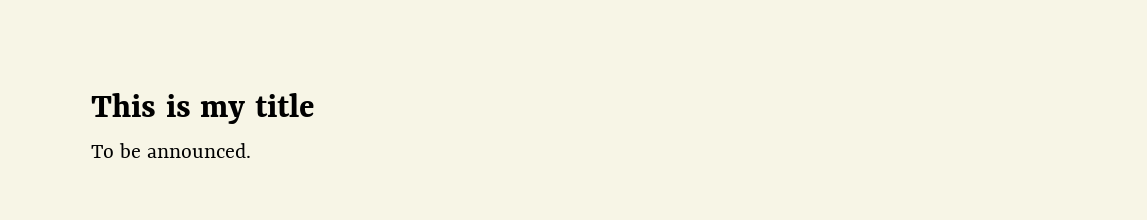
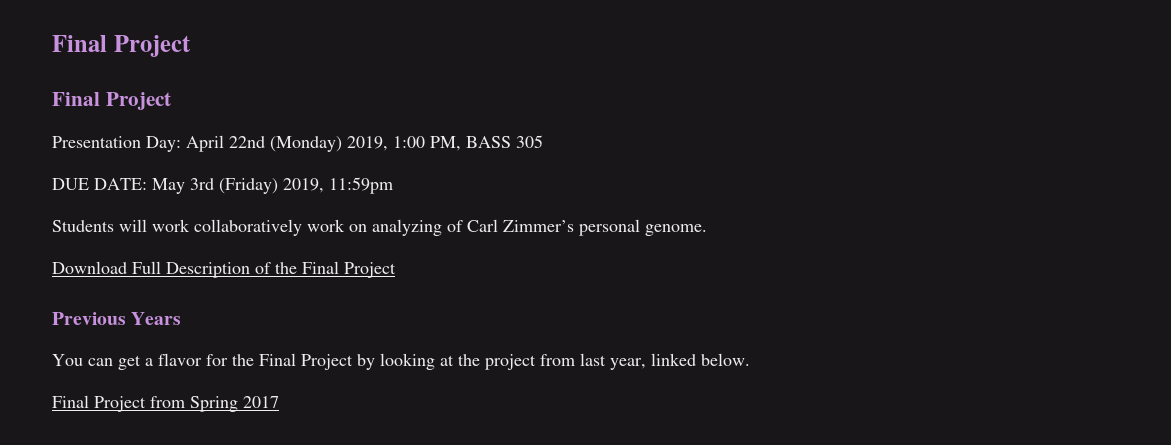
[91,93,316,124] [91,143,252,158] This is my title // To be announced. -> [52,35,191,57] [52,92,171,110] [52,135,543,152] [52,177,393,194] [52,219,707,236] [52,261,396,278] [52,312,182,325] [52,353,750,370] [52,395,279,412] Final Project // Final Project // Presentation Day: April 22nd (Monday) 2019, 1:00 PM, BASS 305 // DUE DATE: May 3rd (Friday) 2019, 11:59pm // Students will work collaboratively work on analyzing of Carl Zimmer’s personal genome. // Download Full Description of the Final Project // Previous Years // You can get a flavor for the Final Project by looking at the project from last year, linked below. // Final Project from Spring 2017

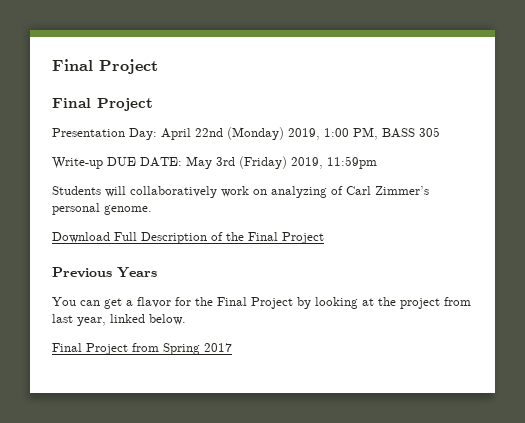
(543, 141) none -> [52,157,103,169] Write-up
[152,219,190,232] work -> (126, 191) none

